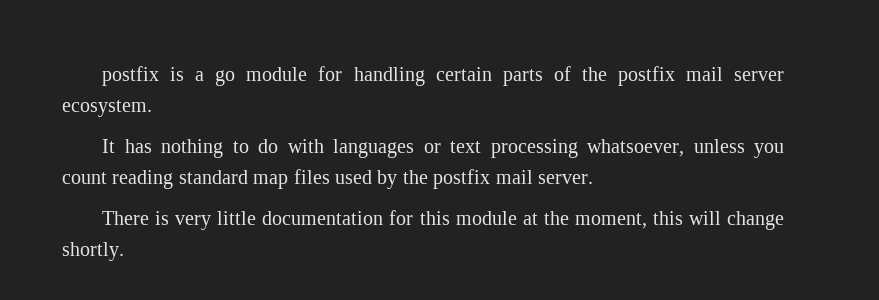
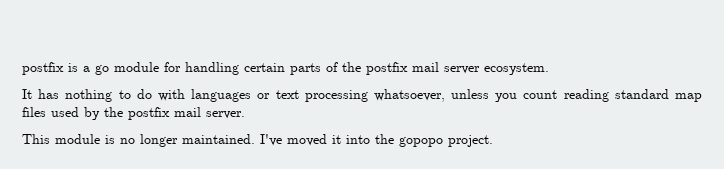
[102,210,784,230] [62,242,124,261] There is very little documentation for this module at the moment, this will change shortly. -> [22,134,493,147] This module is no longer maintained. I've moved it into the gopopo project.

